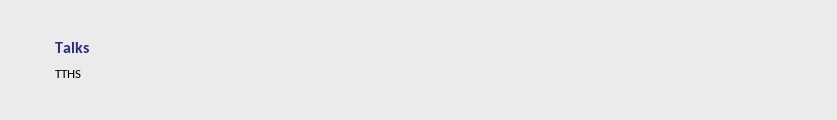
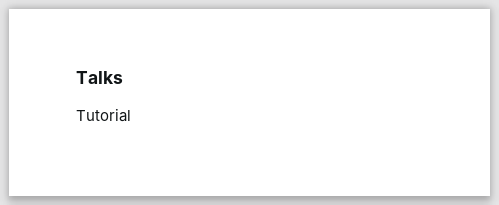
[55,70,81,78] TTHS -> [76,108,131,122] Tutorial

